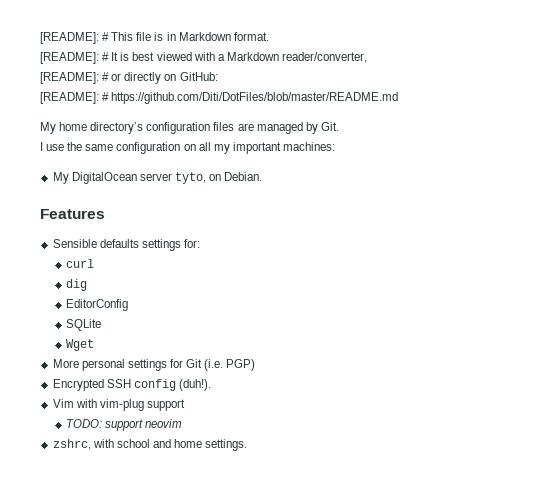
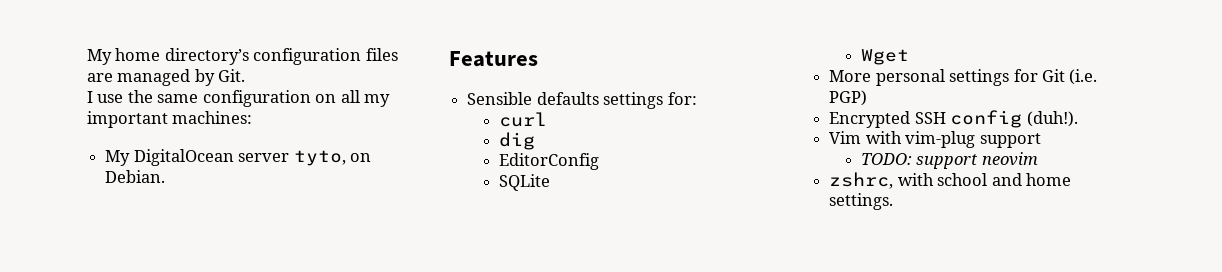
[40,32,269,44] [40,52,367,64] [40,72,218,84] [40,92,399,104] [README]: # This file is in Markdown format. // [README]: # It is best viewed with a Markdown reader/converter, // [README]: # or directly on GitHub: // [README]: # https://github.com/Diti/DotFiles/blob/master/README.md // -> (87, 57) none

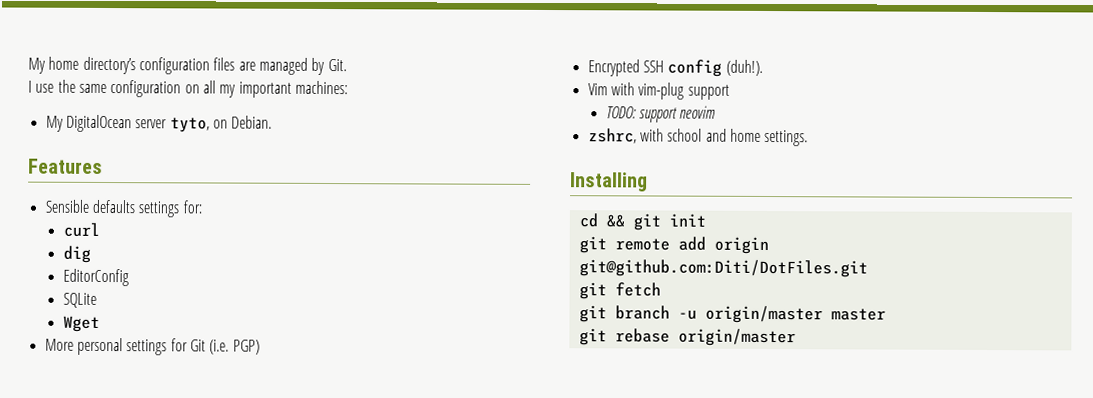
(894, 201) none -> [570,172,648,192] [578,213,706,231] [578,236,769,255] [578,259,868,278] [578,282,661,300] [578,305,886,324] [578,328,796,347] // Installing // cd && git init // git remote add origin git@github.com:Diti/DotFiles.git // git fetch // git branch -u origin/master master // git rebase origin/master

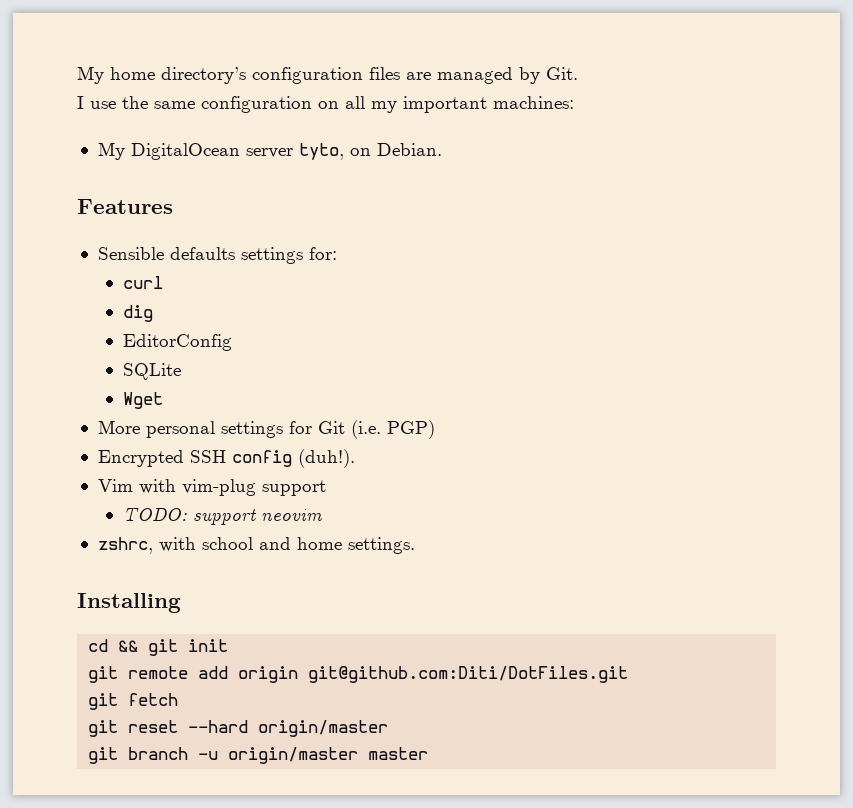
(661, 289) none -> [88,720,389,737] // git reset --hard origin/master
[578,328,796,347] // git rebase origin/master -> (429, 753) none

